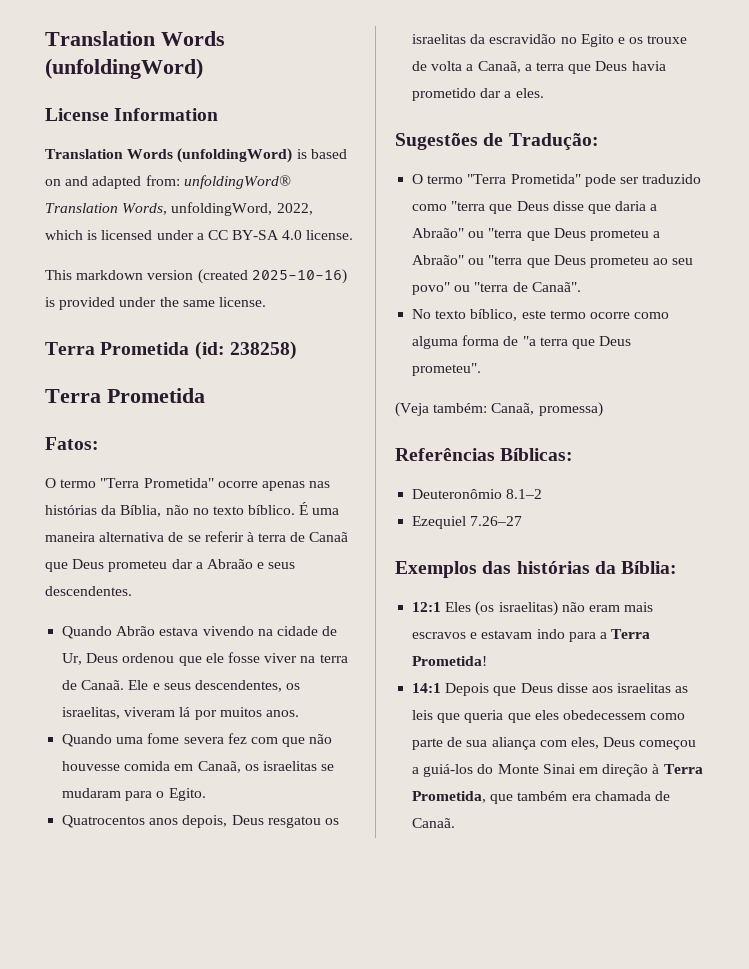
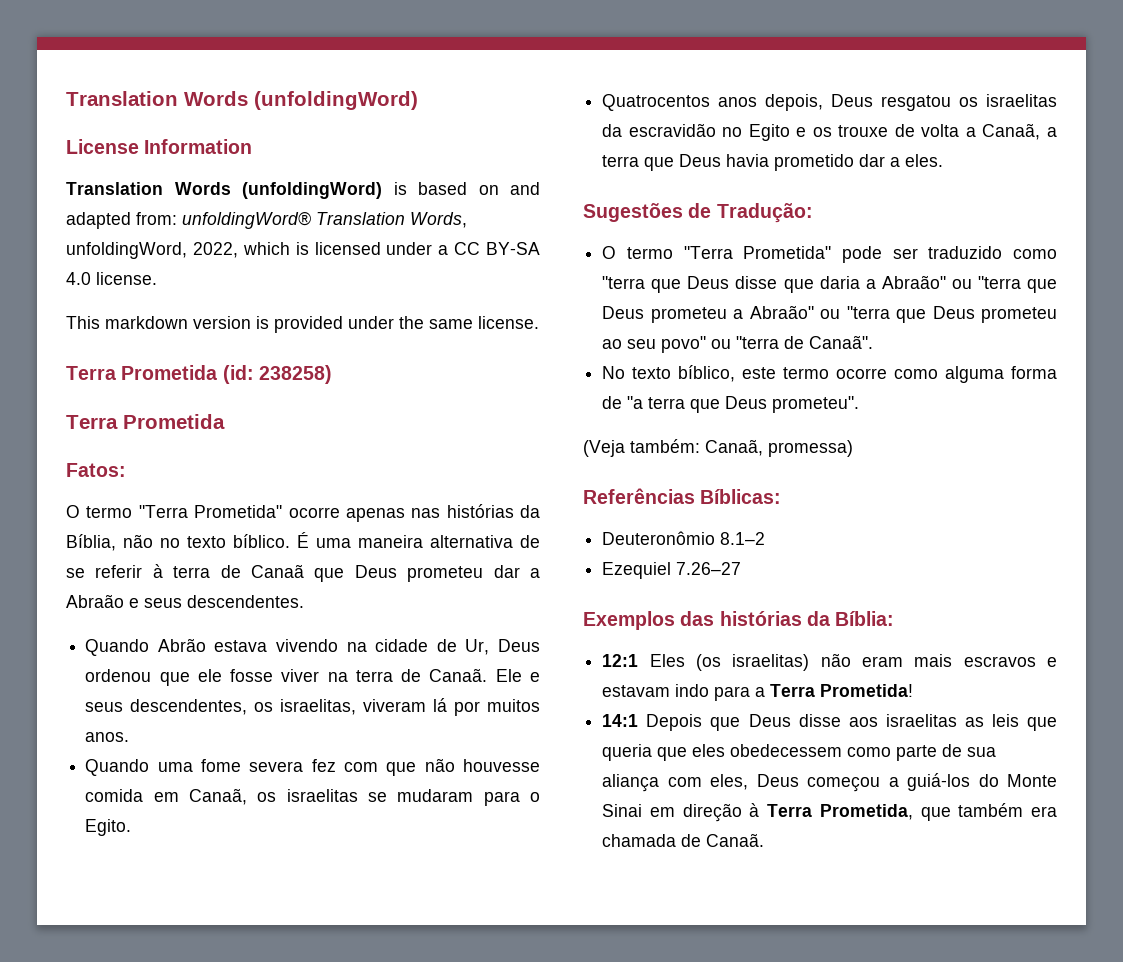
[197,269,347,284] (created 2025-10-16) -> (251, 322) none

